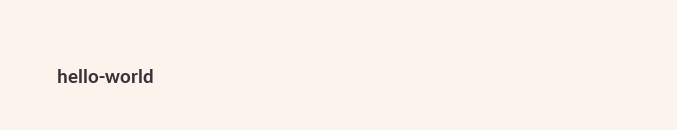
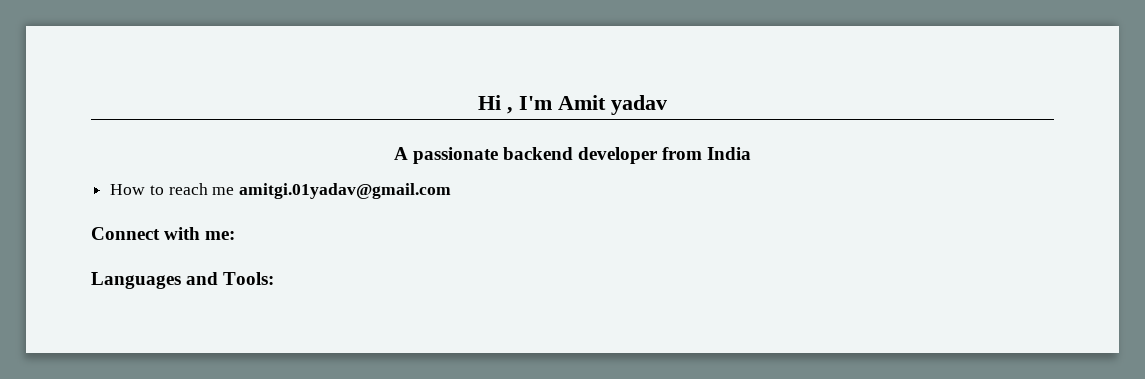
[57,69,154,83] hello-world -> [478,95,667,115] [393,147,752,164] [110,183,452,199] [91,227,236,240] [91,272,275,289] Hi , I'm Amit yadav // A passionate backend developer from India // How to reach me amitgi.01yadav@gmail.com // Connect with me: // Languages and Tools:

